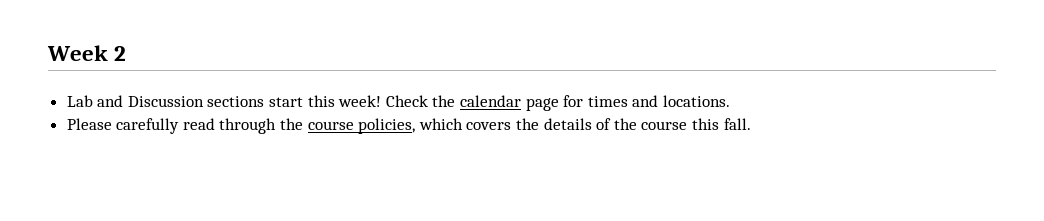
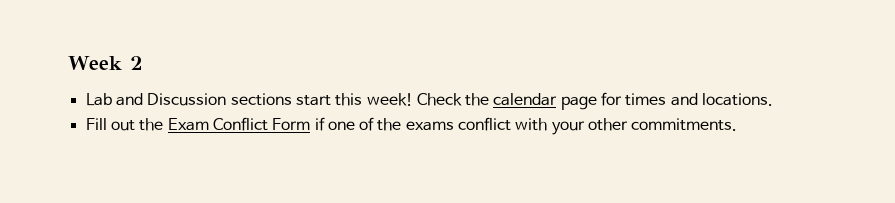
[66,118,751,134] Please carefully read through the course policies, which covers the details of the course this fall. -> [85,117,738,135] Fill out the Exam Conflict Form if one of the exams conflict with your other commitments.

